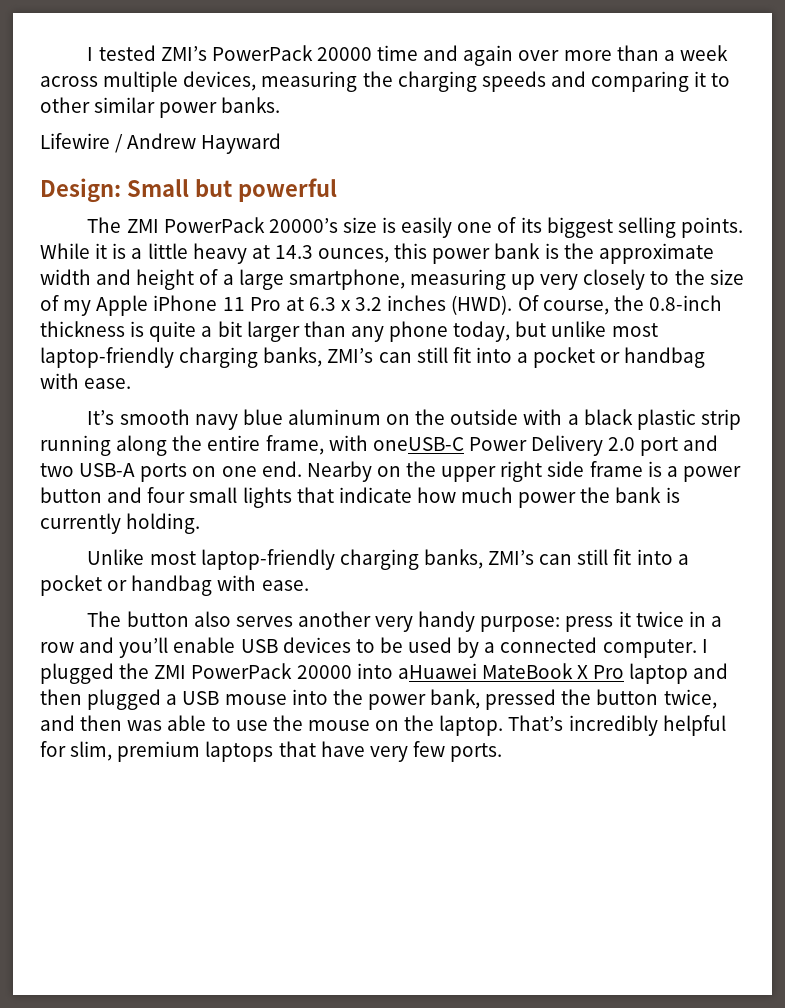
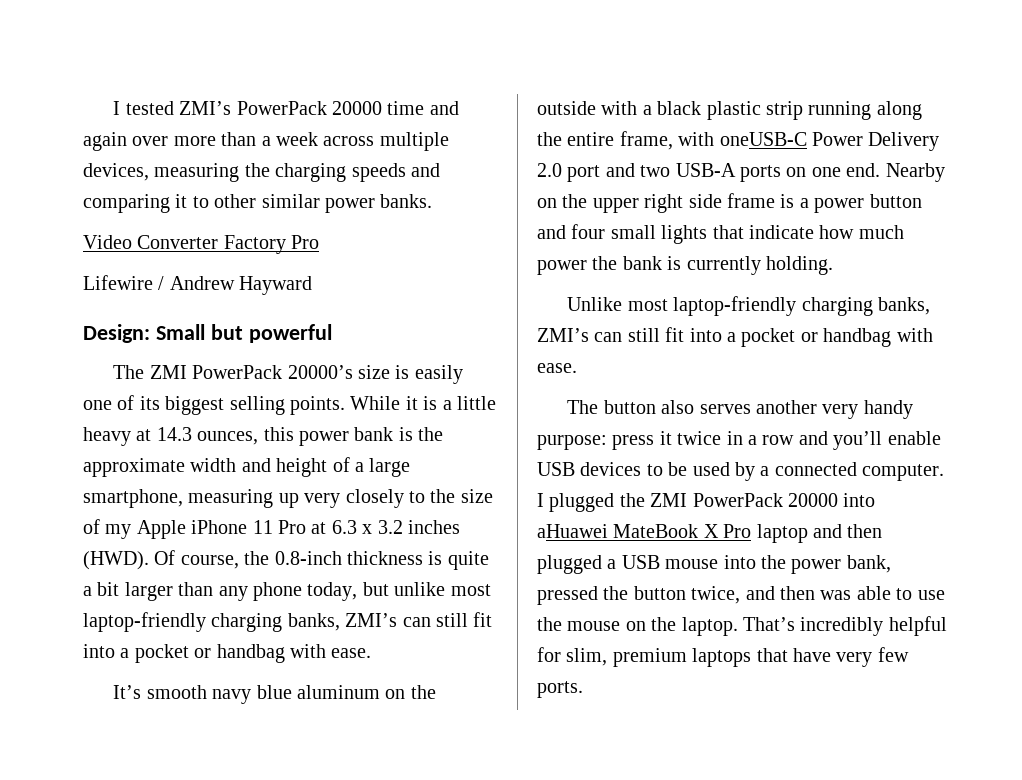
(281, 105) none -> [83,235,320,254] // Video Converter Factory Pro

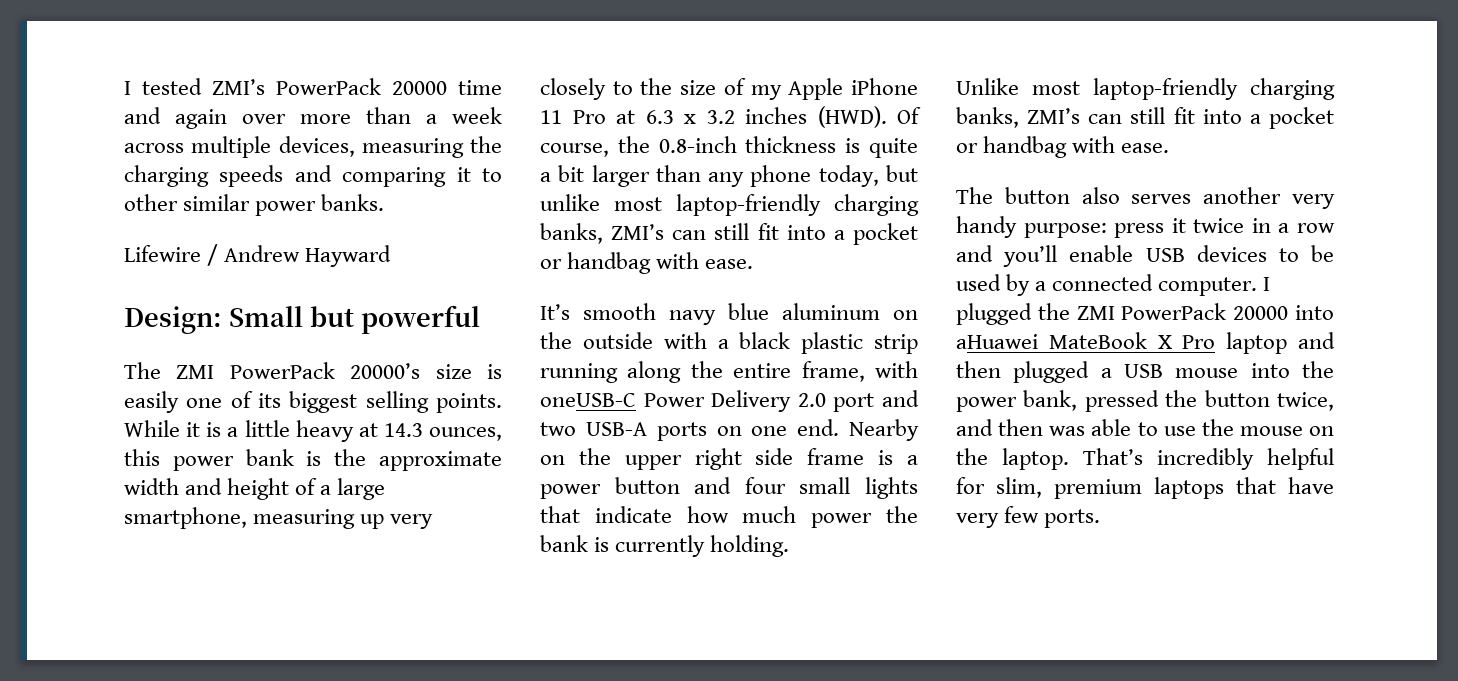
[83,235,320,254] // Video Converter Factory Pro -> (385, 202) none

